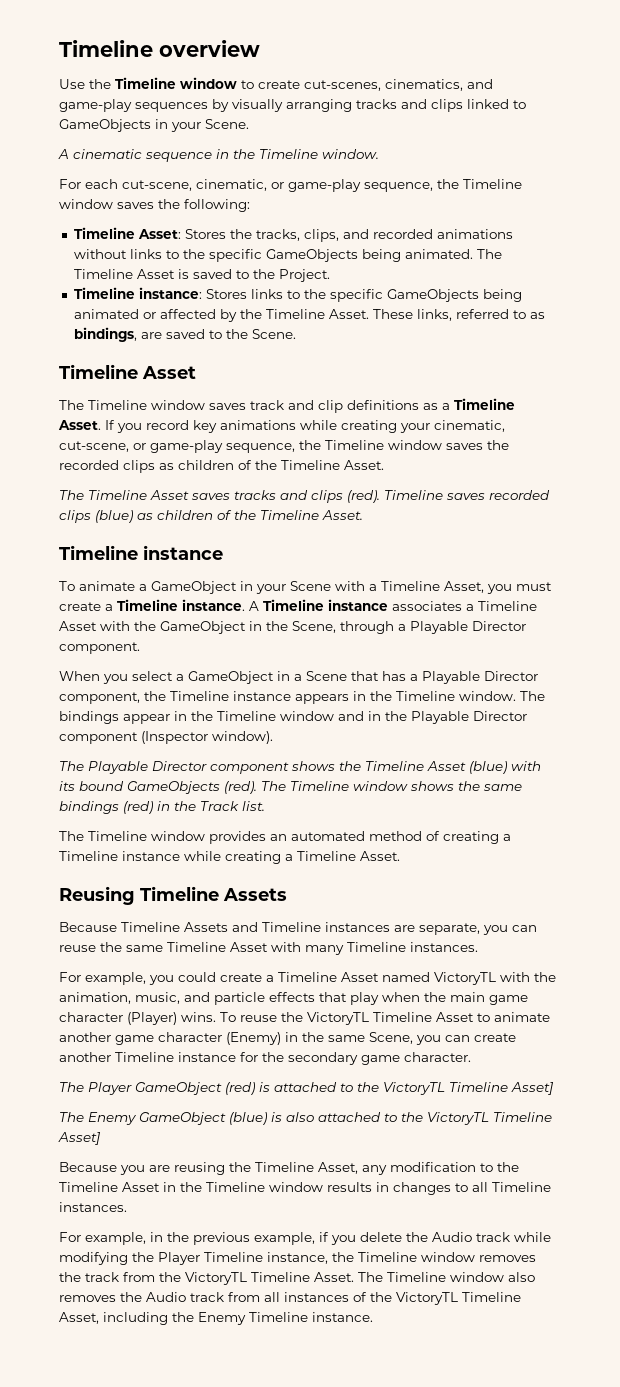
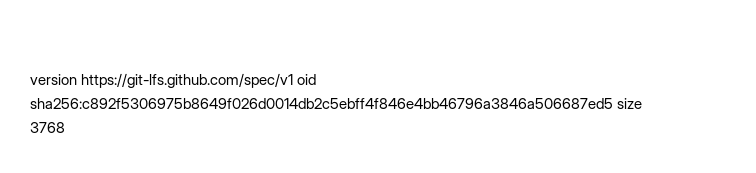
[59,40,260,57] [59,77,493,91] [59,99,526,112] [59,119,249,132] [58,149,379,162] [59,179,522,192] [59,199,250,212] [73,227,513,242] [73,249,502,262] [73,269,330,282] [73,287,522,302] [73,309,545,322] [73,327,296,342] [59,364,196,379] [59,398,515,413] [58,420,505,433] [59,440,509,453] [59,460,384,473] [59,490,550,503] [59,510,363,523] [59,545,223,560] [59,581,552,594] [59,599,537,611] [59,621,526,634] [59,642,140,654] [59,671,538,684] [59,691,545,704] [59,711,527,724] [59,731,273,744] [59,761,541,774] [59,781,522,794] [59,801,265,814] [59,831,511,844] [59,851,400,864] [59,886,287,905] [59,922,537,935] [59,942,478,955] [59,972,556,985] [59,992,528,1005] [59,1012,550,1025] [59,1032,516,1045] [59,1052,471,1065] [59,1082,554,1095] [59,1112,552,1125] [58,1132,101,1145] [59,1162,519,1175] [59,1182,551,1195] [59,1202,127,1212] [59,1232,551,1245] [59,1252,536,1265] [59,1272,535,1285] [59,1292,521,1305] [59,1312,373,1325] Timeline overview // Use the Timeline window to create cut-scenes, cinematics, and game-play sequences by visually arranging tracks and clips linked to GameObjects in your Scene. // A cinematic sequence in the Timeline window. // For each cut-scene, cinematic, or game-play sequence, the Timeline window saves the following: // Timeline Asset: Stores the tracks, clips, and recorded animations without links to the specific GameObjects being animated. The Timeline Asset is saved to the Project. // Timeline instance: Stores links to the specific GameObjects being animated or affected by the Timeline Asset. These links, referred to as bindings, are saved to the Scene. // Timeline Asset // The Timeline window saves track and clip definitions as a Timeline Asset. If you record key animations while creating your cinematic, cut-scene, or game-play sequence, the Timeline window saves the recorded clips as children of the Timeline Asset. // The Timeline Asset saves tracks and clips (red). Timeline saves recorded clips (blue) as children of the Timeline Asset. // Timeline instance // To animate a GameObject in your Scene with a Timeline Asset, you must create a Timeline instance. A Timeline instance associates a Timeline Asset with the GameObject in the Scene, through a Playable Director component. // When you select a GameObject in a Scene that has a Playable Director component, the Timeline instance appears in the Timeline window. The bindings appear in the Timeline window and in the Playable Director component (Inspector window). // The Playable Director component shows the Timeline Asset (blue) with its bound GameObjects (red). The Timeline window shows the same bindings (red) in the Track list. // The Timeline window provides an automated method of creating a Timeline instance while creating a Timeline Asset. // Reusing Timeline Assets // Because Timeline Assets and Timeline instances are separate, you can reuse the same Timeline Asset with many Timeline instances. // For example, you could create a Timeline Asset named VictoryTL with the animation, music, and particle effects that play when the main game character (Player) wins. To reuse the VictoryTL Timeline Asset to animate another game character (Enemy) in the same Scene, you can create another Timeline instance for the secondary game character. // The Player GameObject (red) is attached to the VictoryTL Timeline Asset] // The Enemy GameObject (blue) is also attached to the VictoryTL Timeline Asset] // Because you are reusing the Timeline Asset, any modification to the Timeline Asset in the Timeline window results in changes to all Timeline instances. // For example, in the previous example, if you delete the Audio track while modifying the Player Timeline instance, the Timeline window removes the track from the VictoryTL Timeline Asset. The Timeline window also removes the Audio track from all instances of the VictoryTL Timeline Asset, including the Enemy Timeline instance. -> [30,73,317,88] [30,98,643,109] [30,122,65,133] version https://git-lfs.github.com/spec/v1 oid sha256:c892f5306975b8649f026d0014db2c5ebff4f846e4bb46796a3846a506687ed5 size 3768

